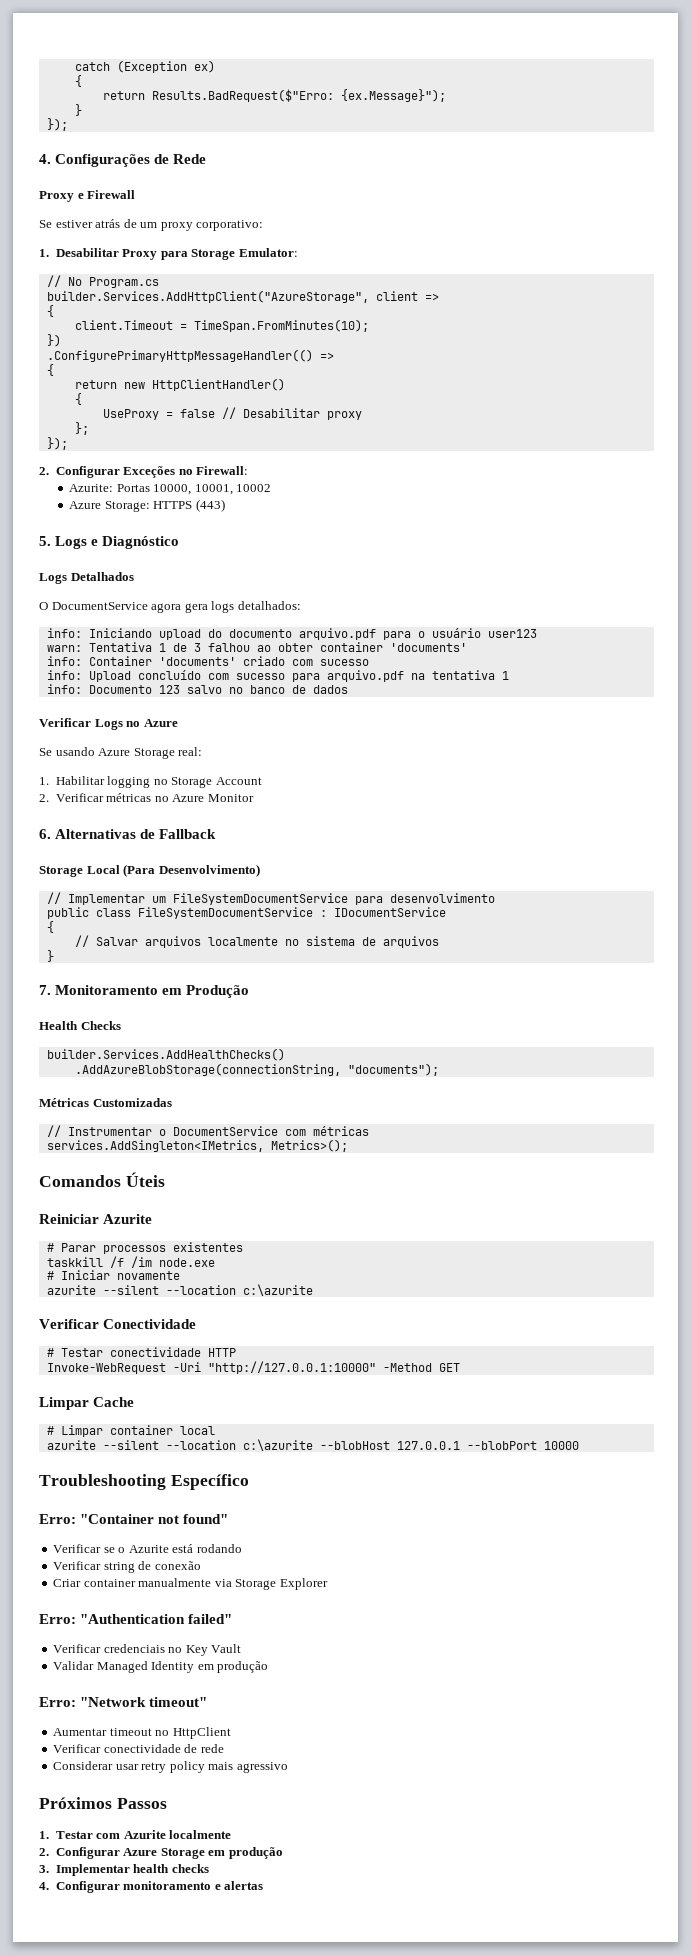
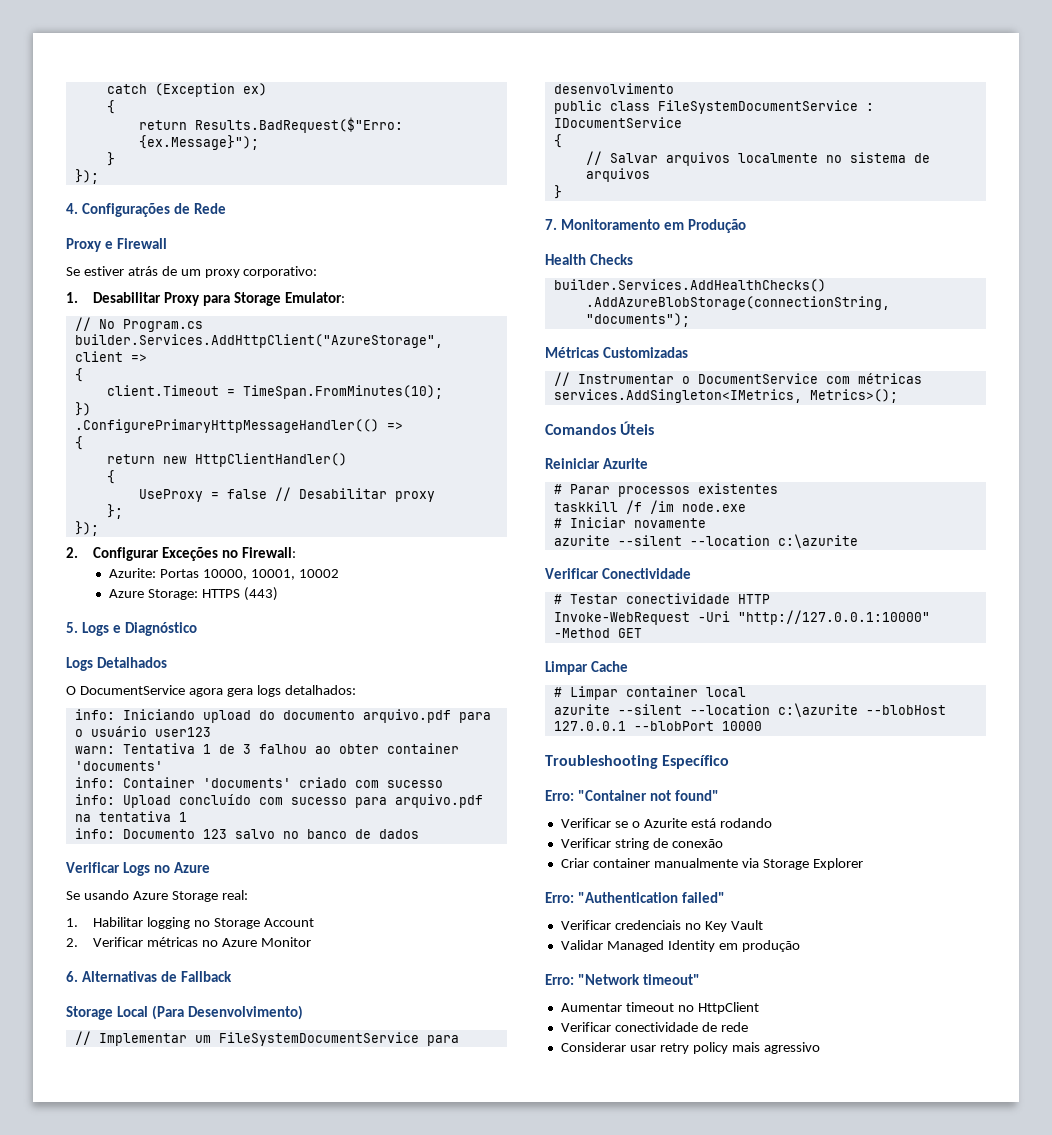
[39,1797,167,1809] [39,1830,232,1839] [39,1847,283,1859] [39,1864,209,1876] [39,1881,264,1893] // Próximos Passos // 1. Testar com Azurite localmente // 2. Configurar Azure Storage em produção // 3. Implementar health checks // 4. Configurar monitoramento e alertas -> (820, 1048) none

